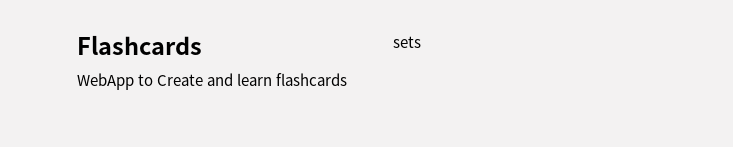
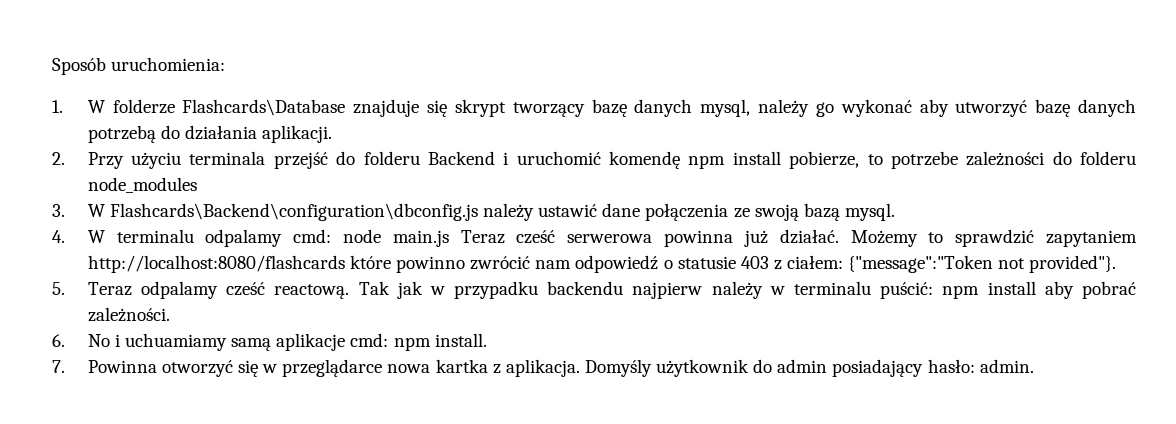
[77,35,202,55] [77,73,348,90] [393,36,421,48] Flashcards // WebApp to Create and learn flashcards sets -> [52,57,226,75] [52,99,1137,117] [87,125,333,143] [52,151,1137,169] [87,177,197,193] [52,203,895,221] [52,229,1137,247] [87,255,1117,273] [52,281,1136,299] [87,307,170,322] [52,333,487,351] [52,359,1034,377] Sposób uruchomienia: // 1. W folderze Flashcards\Database znajduje się skrypt tworzący bazę danych mysql, należy go wykonać aby utworzyć bazę danych potrzebą do działania aplikacji. // 2. Przy użyciu terminala przejść do folderu Backend i uruchomić komendę npm install pobierze, to potrzebe zależności do folderu node_modules // 3. W Flashcards\Backend\configuration\dbconfig.js należy ustawić dane połączenia ze swoją bazą mysql. // 4. W terminalu odpalamy cmd: node main.js Teraz cześć serwerowa powinna już działać. Możemy to sprawdzić zapytaniem http://localhost:8080/flashcards które powinno zwrócić nam odpowiedź o statusie 403 z ciałem: {"message":"Token not provided"}. // 5. Teraz odpalamy cześć reactową. Tak jak w przypadku backendu najpierw należy w terminalu puścić: npm install aby pobrać zależności. // 6. No i uchuamiamy samą aplikacje cmd: npm install. // 7. Powinna otworzyć się w przeglądarce nowa kartka z aplikacja. Domyśly użytkownik do admin posiadający hasło: admin.

